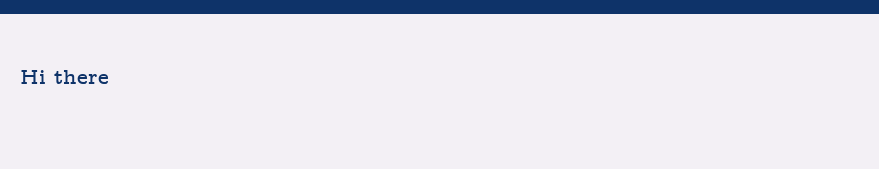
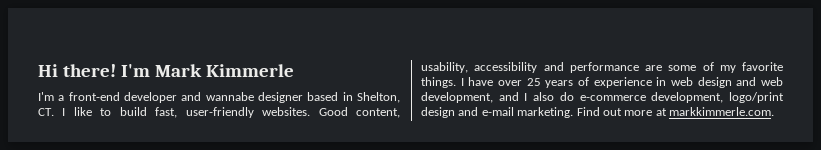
[54,70,109,84] there -> [62,64,294,77] [38,92,400,103] [38,107,401,118] [421,62,783,73] [421,77,783,88] [421,92,784,103] [421,107,774,118] there! I'm Mark Kimmerle // I'm a front-end developer and wannabe designer based in Shelton, CT. I like to build fast, user-friendly websites. Good content, usability, accessibility and performance are some of my favorite things. I have over 25 years of experience in web design and web development, and I also do e-commerce development, logo/print design and e-mail marketing. Find out more at markkimmerle.com.

